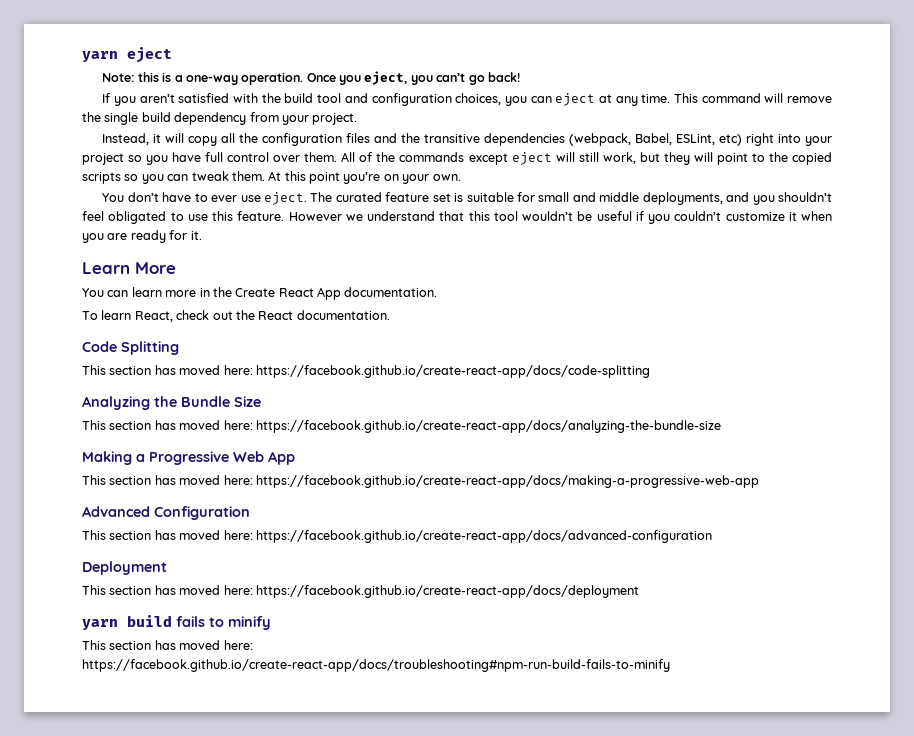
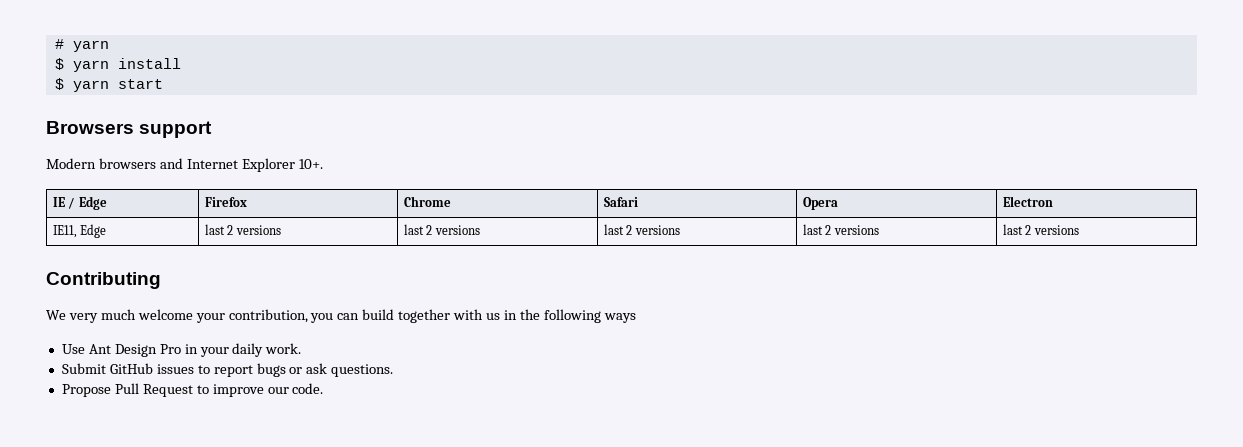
[82,47,172,63] [102,71,520,85] [102,93,833,106] [82,112,358,125] [102,133,832,146] [82,152,833,165] [82,171,461,184] [102,192,833,205] [82,211,832,224] [82,230,202,243] [82,262,176,274] [82,287,438,300] [82,310,390,322] [82,341,179,355] [82,365,650,378] [82,396,261,410] [82,420,721,433] [82,451,295,465] [82,475,759,488] [82,506,250,520] [82,530,712,543] [82,561,167,575] [82,585,639,598] [82,615,271,630] [82,640,253,650] [82,659,670,672] yarn eject // Note: this is a one-way operation. Once you eject, you can’t go back! // If you aren’t satisfied with the build tool and configuration choices, you can eject at any time. This command will remove the single build dependency from your project. // Instead, it will copy all the configuration files and the transitive dependencies (webpack, Babel, ESLint, etc) right into your project so you have full control over them. All of the commands except eject will still work, but they will point to the copied scripts so you can tweak them. At this point you’re on your own. // You don’t have to ever use eject. The curated feature set is suitable for small and middle deployments, and you shouldn’t feel obligated to use this feature. However we understand that this tool wouldn’t be useful if you couldn’t customize it when you are ready for it. // Learn More // You can learn more in the Create React App documentation. // To learn React, check out the React documentation. // Code Splitting // This section has moved here: https://facebook.github.io/create-react-app/docs/code-splitting // Analyzing the Bundle Size // This section has moved here: https://facebook.github.io/create-react-app/docs/analyzing-the-bundle-size // Making a Progressive Web App // This section has moved here: https://facebook.github.io/create-react-app/docs/making-a-progressive-web-app // Advanced Configuration // This section has moved here: https://facebook.github.io/create-react-app/docs/advanced-configuration // Deployment // This section has moved here: https://facebook.github.io/create-react-app/docs/deployment // yarn build fails to minify // This section has moved here: https://facebook.github.io/create-react-app/docs/troubleshooting#npm-run-build-fails-to-minify -> [54,39,109,52] [54,58,181,72] [54,78,163,92] [46,121,213,138] [46,158,323,172] [52,196,107,210] [204,197,247,207] [403,196,451,207] [603,197,638,207] [802,197,838,210] [1002,196,1053,207] [52,224,107,238] [204,224,281,235] [403,224,480,235] [603,224,680,235] [802,224,879,235] [1002,224,1079,235] [46,272,161,289] [46,309,636,323] [61,343,302,357] [61,363,394,377] [61,383,324,397] # yarn // $ yarn install // $ yarn start // Browsers support // Modern browsers and Internet Explorer 10+. // IE / Edge | Firefox | Chrome | Safari | Opera | Electron // IE11, Edge | last 2 versions | last 2 versions | last 2 versions | last 2 versions | last 2 versions // Contributing // We very much welcome your contribution, you can build together with us in the following ways // Use Ant Design Pro in your daily work. // Submit GitHub issues to report bugs or ask questions. // Propose Pull Request to improve our code.

